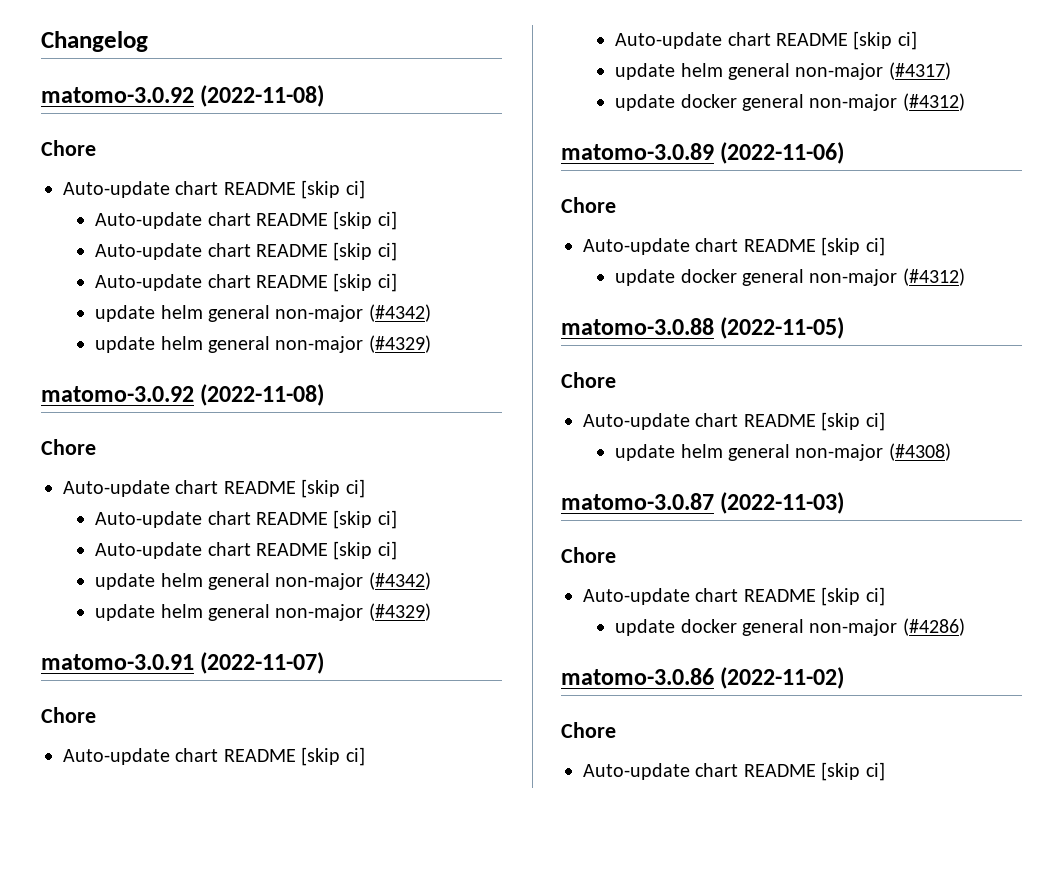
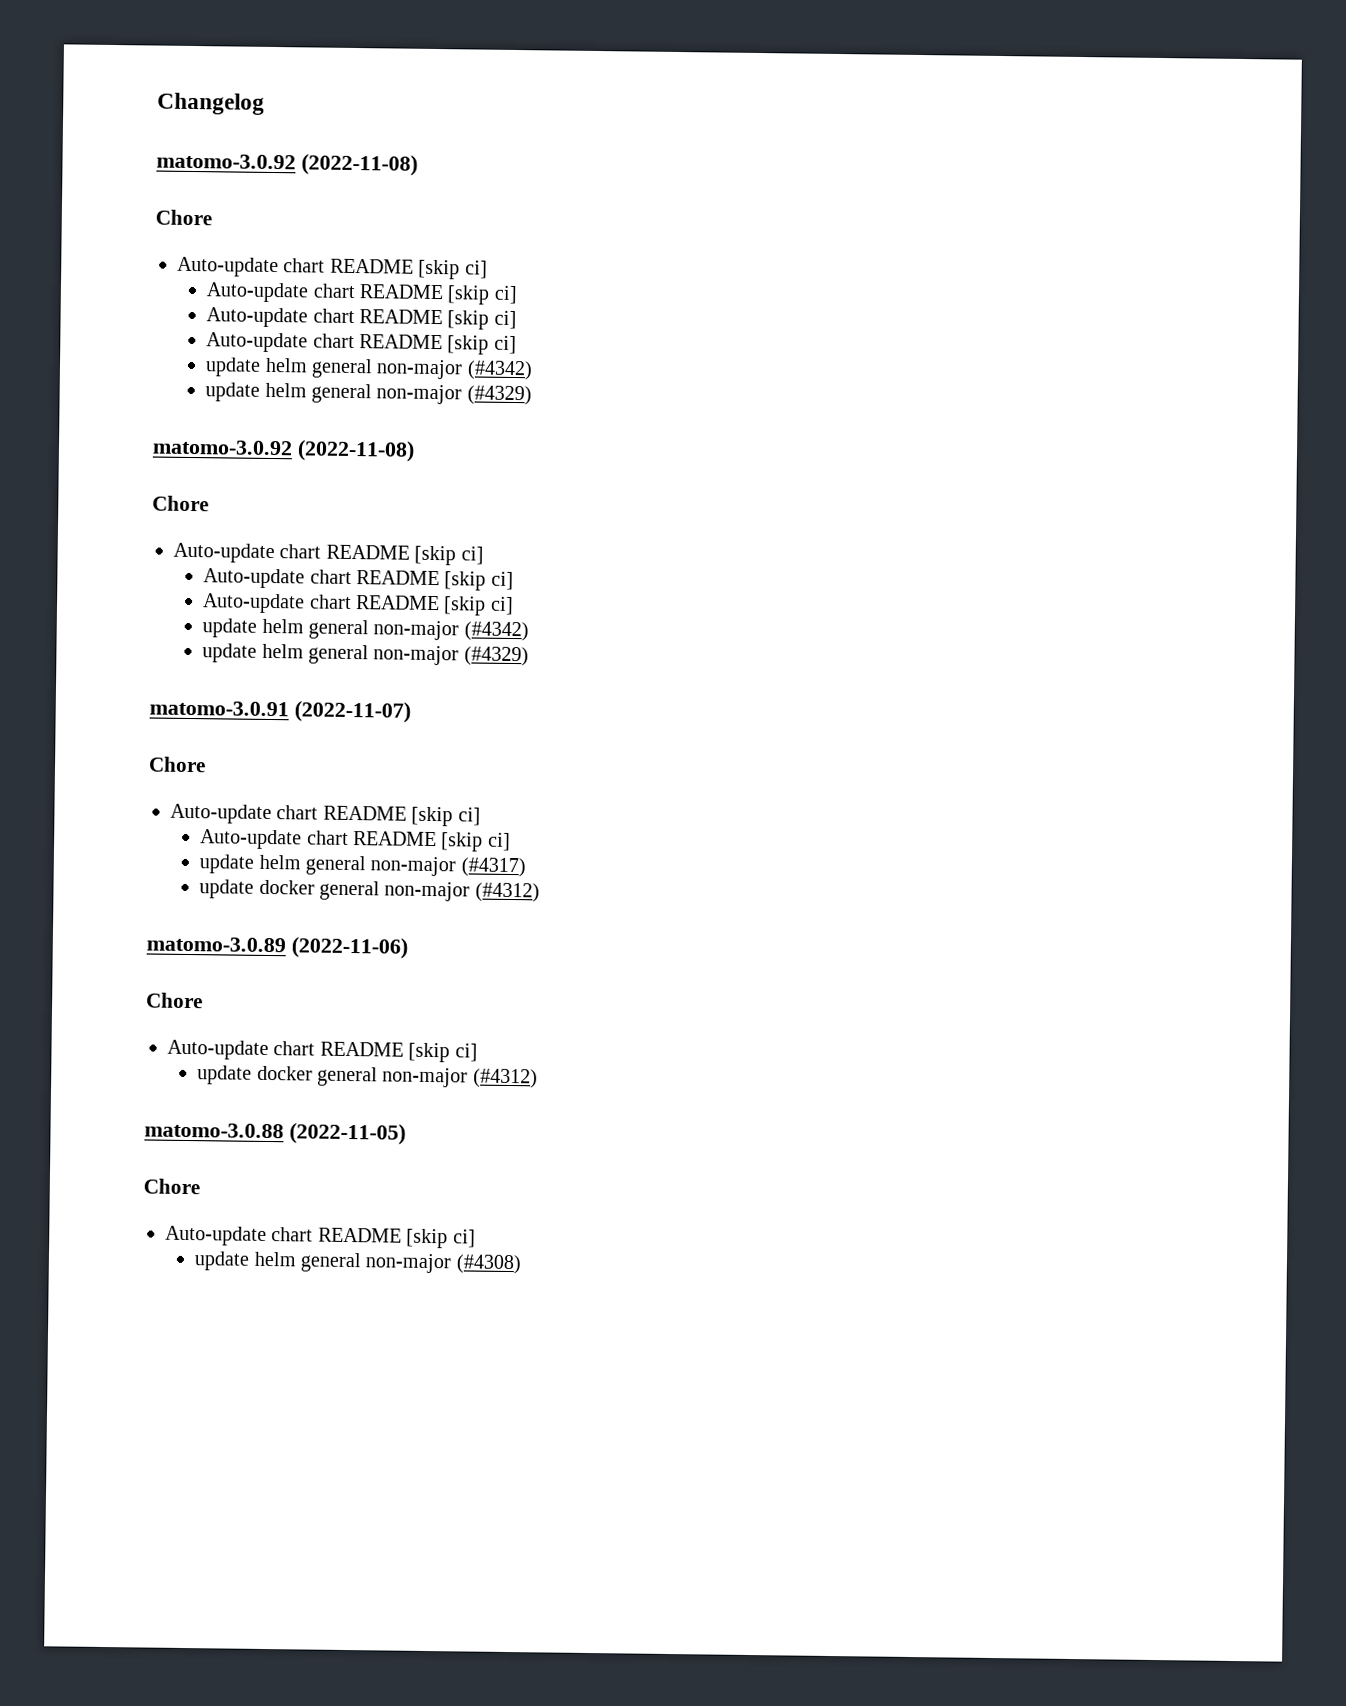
[561,492,845,514] [561,547,616,563] [583,587,885,606] [615,618,965,636] [561,667,845,689] [561,722,616,738] [583,762,885,781] // matomo-3.0.87 (2022-11-03) // Chore // Auto-update chart README [skip ci] // update docker general non-major (#4286) // matomo-3.0.86 (2022-11-02) // Chore // Auto-update chart README [skip ci] -> (522, 1264) none

